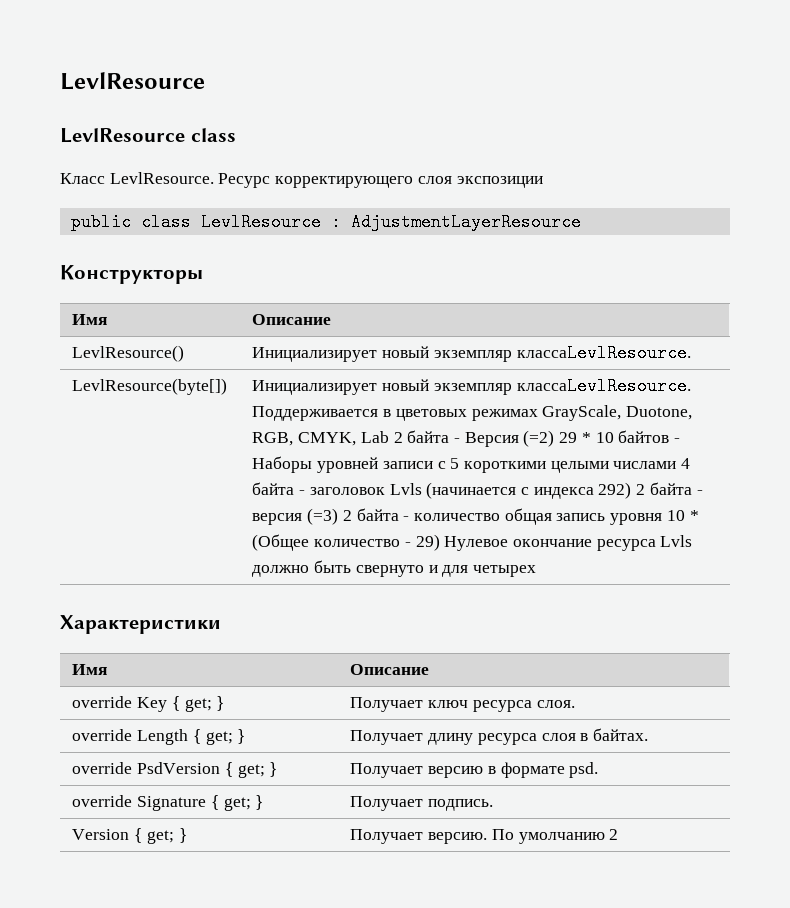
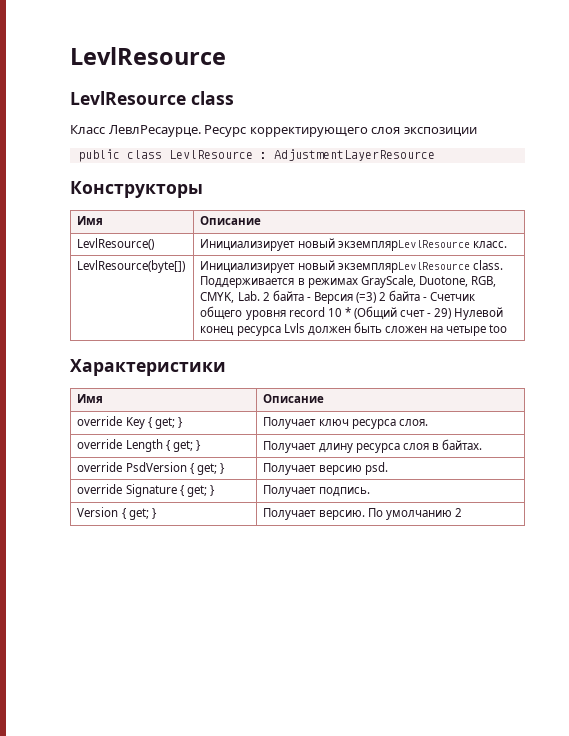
[109,172,214,184] LevlResource. -> [108,125,201,137] ЛевлРесаурце.
[433,344,691,362] экземпляр классаLevlResource. -> [337,240,507,251] экземплярLevlResource класс.
[433,377,691,395] экземпляр классаLevlResource. -> [337,260,503,273] экземплярLevlResource class.
[395,409,467,421] цветовых -> (305, 281) none
[360,431,389,443] Lab -> [237,291,260,301] Lab.
[523,430,681,447] [252,456,691,473] [252,482,703,499] [252,508,699,525] [252,534,693,551] [252,560,536,577] (=2) 29 * 10 байтов - Наборы уровней записи с 5 короткими целыми числами 4 байта - заголовок Lvls (начинается с индекса 292) 2 байта - версия (=3) 2 байта - количество общая запись уровня 10 * (Общее количество - 29) Нулевое окончание ресурса Lvls должно быть свернуто и для четырех -> [356,290,476,303] [200,306,504,320] [200,322,508,336] (=3) 2 байта - Счетчик общего уровня record 10 * (Общий счет - 29) Нулевой конец ресурса Lvls должен быть сложен на четыре too
[487,762,565,778] в формате -> (362, 470) none

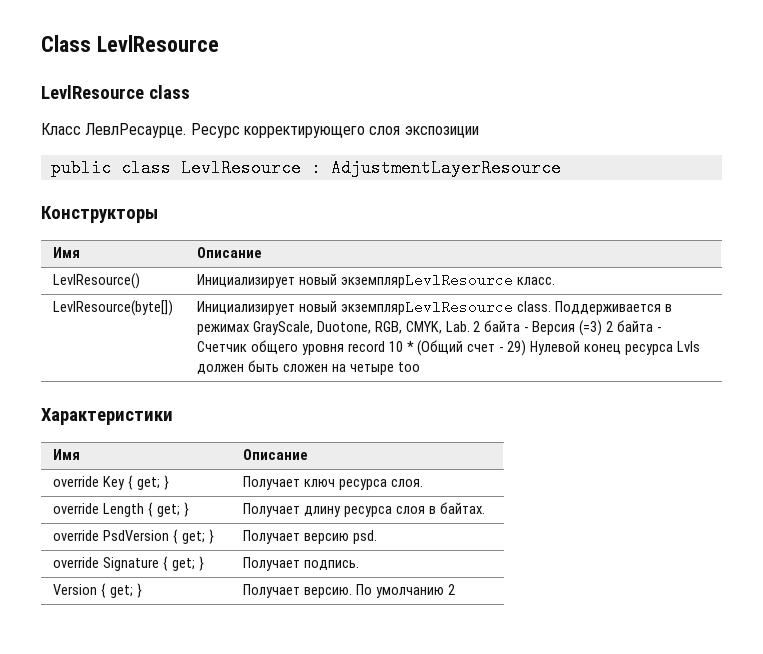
(70, 56) none -> [41,35,91,52] Class

